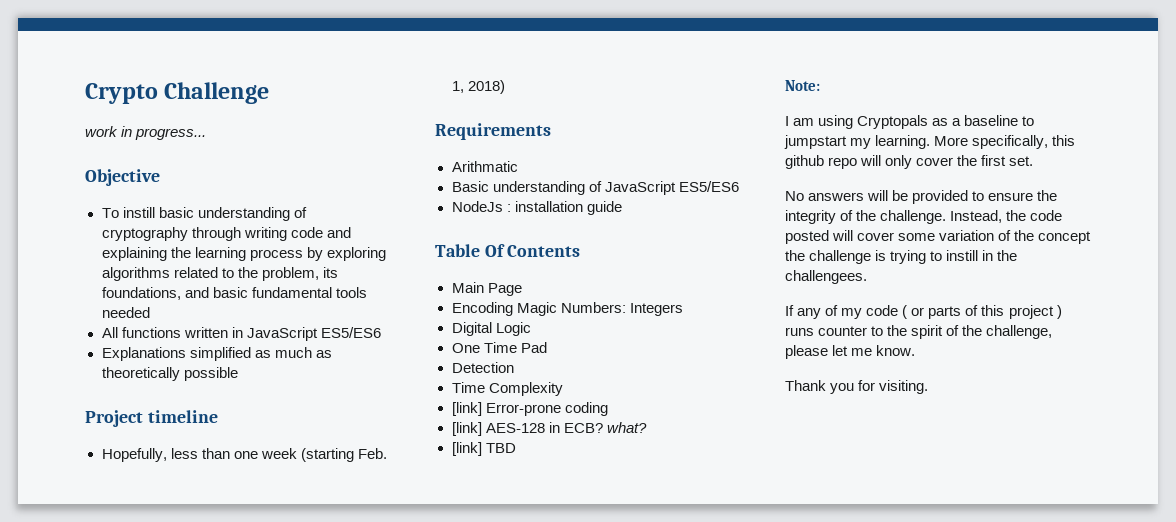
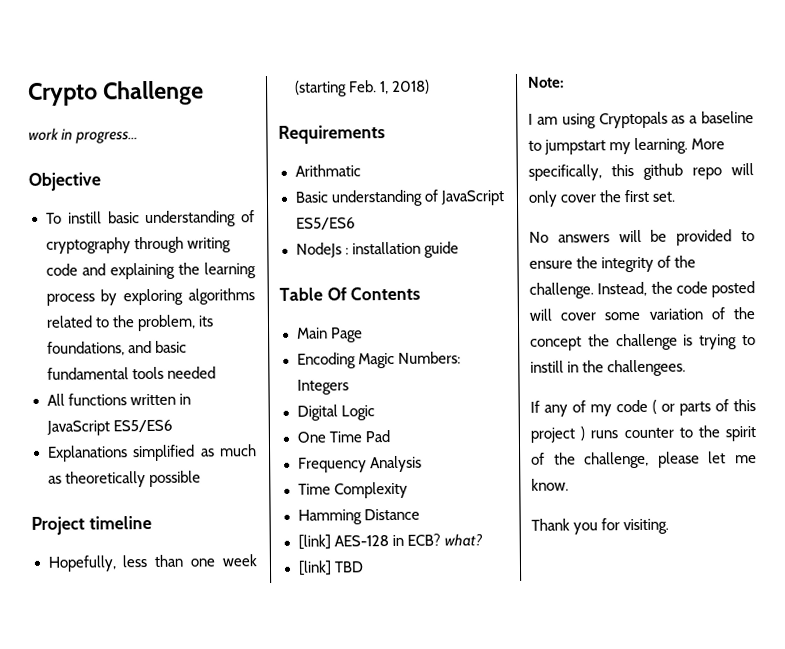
[451,362,514,373] Detection -> [297,455,422,473] Frequency Analysis
[451,402,608,416] [link] Error-prone coding -> [297,508,420,525] Hamming Distance

